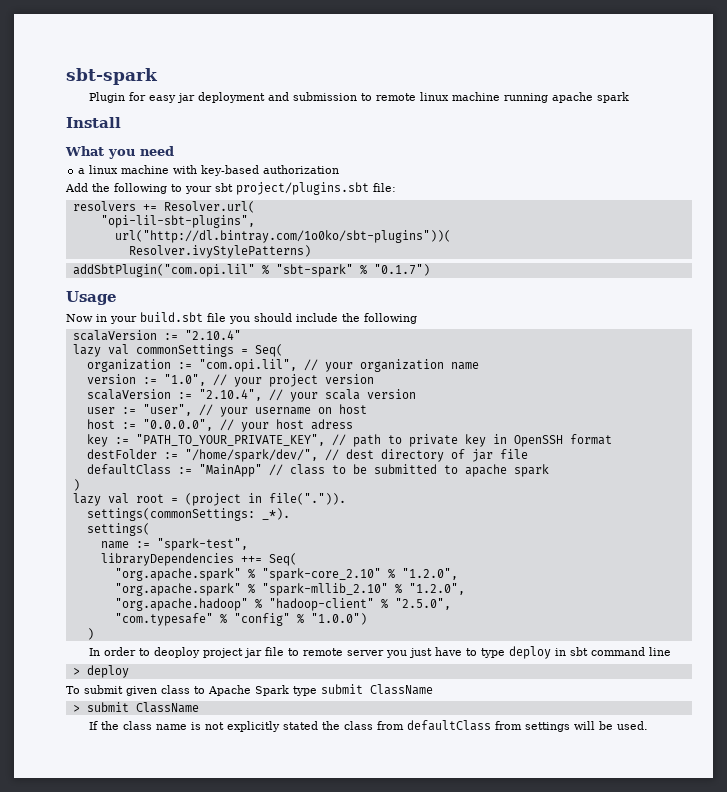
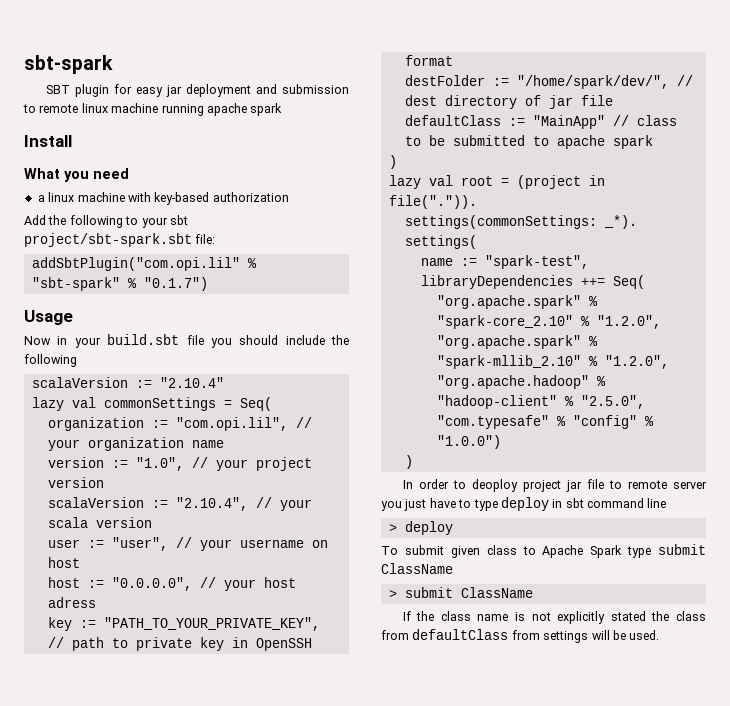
[88,92,125,103] Plugin -> [45,84,109,97] SBT plugin
[236,182,369,195] project/plugins.sbt -> [24,233,192,247] project/sbt-spark.sbt
[72,201,255,213] [100,215,255,228] [114,230,451,243] [128,245,311,258] // resolvers += Resolver.url( // "opi-lil-sbt-plugins", // url("http://dl.bintray.com/1o0ko/sbt-plugins"))( // Resolver.ivyStylePatterns) -> (216, 239) none

